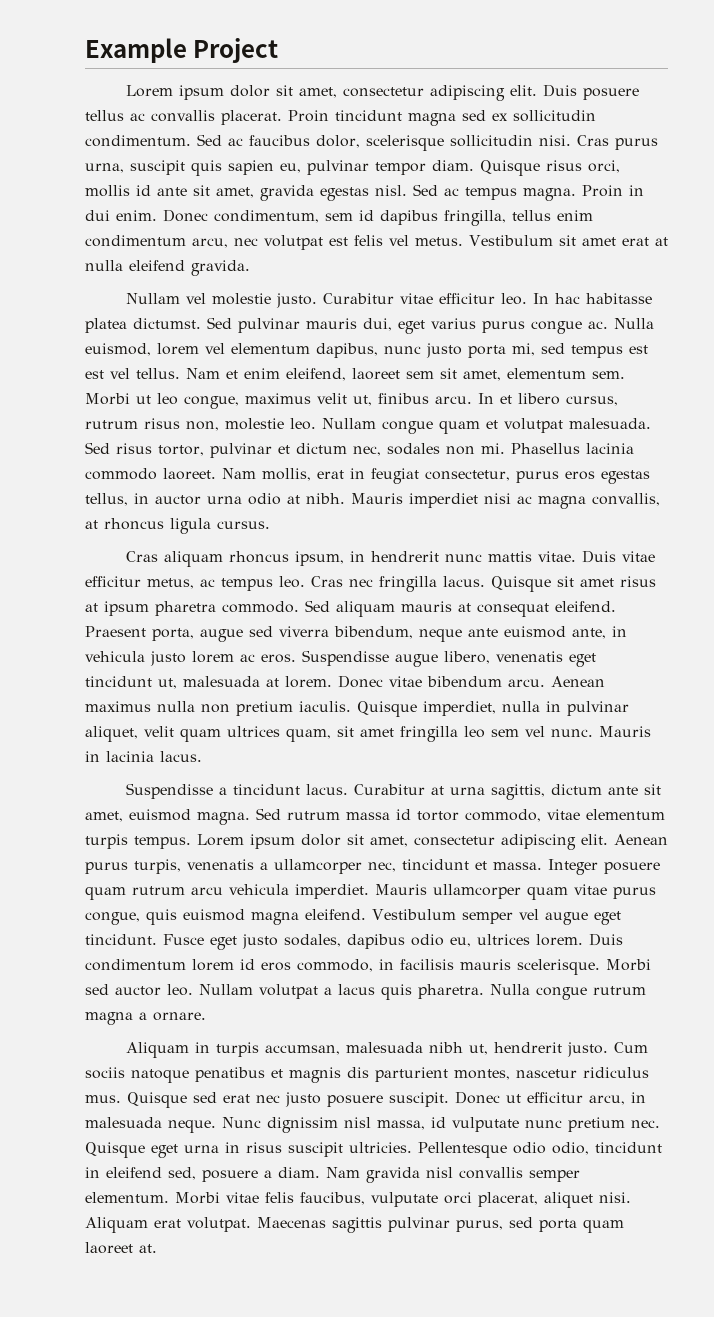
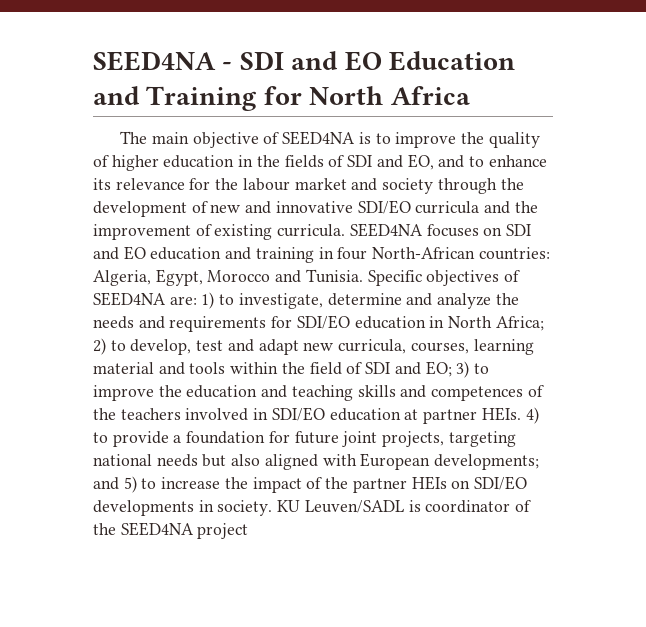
[85,38,279,63] [126,84,640,101] [85,110,596,126] [85,134,658,151] [85,160,620,176] [85,184,644,201] [85,209,593,226] [85,235,668,250] [85,260,250,276] [126,293,653,308] [85,317,654,334] [85,343,648,358] [85,368,625,381] [85,393,618,409] [85,418,651,434] [85,442,634,458] [85,468,650,484] [85,493,660,509] [85,518,270,534] [126,550,656,567] [85,576,656,592] [85,600,616,617] [85,626,627,642] [85,650,596,667] [85,675,605,689] [85,701,629,717] [85,726,651,742] [85,751,202,762] [126,783,662,800] [85,808,665,825] [85,834,668,850] [85,859,660,875] [85,884,656,900] [85,909,621,925] [85,933,623,950] [85,959,651,975] [85,984,646,1000] [85,1012,206,1025] [126,1042,649,1058] [85,1067,649,1083] [85,1091,646,1108] [85,1117,660,1133] [85,1142,662,1158] [85,1167,580,1183] [85,1192,631,1208] [85,1217,624,1233] [85,1242,157,1254] Example Project // Lorem ipsum dolor sit amet, consectetur adipiscing elit. Duis posuere tellus ac convallis placerat. Proin tincidunt magna sed ex sollicitudin condimentum. Sed ac faucibus dolor, scelerisque sollicitudin nisi. Cras purus urna, suscipit quis sapien eu, pulvinar tempor diam. Quisque risus orci, mollis id ante sit amet, gravida egestas nisl. Sed ac tempus magna. Proin in dui enim. Donec condimentum, sem id dapibus fringilla, tellus enim condimentum arcu, nec volutpat est felis vel metus. Vestibulum sit amet erat at nulla eleifend gravida. // Nullam vel molestie justo. Curabitur vitae efficitur leo. In hac habitasse platea dictumst. Sed pulvinar mauris dui, eget varius purus congue ac. Nulla euismod, lorem vel elementum dapibus, nunc justo porta mi, sed tempus est est vel tellus. Nam et enim eleifend, laoreet sem sit amet, elementum sem. Morbi ut leo congue, maximus velit ut, finibus arcu. In et libero cursus, rutrum risus non, molestie leo. Nullam congue quam et volutpat malesuada. Sed risus tortor, pulvinar et dictum nec, sodales non mi. Phasellus lacinia commodo laoreet. Nam mollis, erat in feugiat consectetur, purus eros egestas tellus, in auctor urna odio at nibh. Mauris imperdiet nisi ac magna convallis, at rhoncus ligula cursus. // Cras aliquam rhoncus ipsum, in hendrerit nunc mattis vitae. Duis vitae efficitur metus, ac tempus leo. Cras nec fringilla lacus. Quisque sit amet risus at ipsum pharetra commodo. Sed aliquam mauris at consequat eleifend. Praesent porta, augue sed viverra bibendum, neque ante euismod ante, in vehicula justo lorem ac eros. Suspendisse augue libero, venenatis eget tincidunt ut, malesuada at lorem. Donec vitae bibendum arcu. Aenean maximus nulla non pretium iaculis. Quisque imperdiet, nulla in pulvinar aliquet, velit quam ultrices quam, sit amet fringilla leo sem vel nunc. Mauris in lacinia lacus. // Suspendisse a tincidunt lacus. Curabitur at urna sagittis, dictum ante sit amet, euismod magna. Sed rutrum massa id tortor commodo, vitae elementum turpis tempus. Lorem ipsum dolor sit amet, consectetur adipiscing elit. Aenean purus turpis, venenatis a ullamcorper nec, tincidunt et massa. Integer posuere quam rutrum arcu vehicula imperdiet. Mauris ullamcorper quam vitae purus congue, quis euismod magna eleifend. Vestibulum semper vel augue eget tincidunt. Fusce eget justo sodales, dapibus odio eu, ultrices lorem. Duis condimentum lorem id eros commodo, in facilisis mauris scelerisque. Morbi sed auctor leo. Nullam volutpat a lacus quis pharetra. Nulla congue rutrum magna a ornare. // Aliquam in turpis accumsan, malesuada nibh ut, hendrerit justo. Cum sociis natoque penatibus et magnis dis parturient montes, nascetur ridiculus mus. Quisque sed erat nec justo posuere suscipit. Donec ut efficitur arcu, in malesuada neque. Nunc dignissim nisl massa, id vulputate nunc pretium nec. Quisque eget urna in risus suscipit ultricies. Pellentesque odio odio, tincidunt in eleifend sed, posuere a diam. Nam gravida nisl convallis semper elementum. Morbi vitae felis faucibus, vulputate orci placerat, aliquet nisi. Aliquam erat volutpat. Maecenas sagittis pulvinar purus, sed porta quam laoreet at. -> [93,51,516,71] [93,86,470,111] [120,131,540,148] [93,154,547,171] [93,178,524,194] [93,200,538,217] [93,223,532,240] [93,246,550,263] [93,269,521,286] [93,292,519,309] [93,315,544,332] [93,338,534,355] [93,361,489,378] [93,385,544,401] [93,407,539,424] [93,431,516,447] [93,453,540,470] [93,476,527,493] [93,500,532,516] [93,522,249,539] SEED4NA - SDI and EO Education and Training for North Africa // The main objective of SEED4NA is to improve the quality of higher education in the fields of SDI and EO, and to enhance its relevance for the labour market and society through the development of new and innovative SDI/EO curricula and the improvement of existing curricula. SEED4NA focuses on SDI and EO education and training in four North-African countries: Algeria, Egypt, Morocco and Tunisia. Specific objectives of SEED4NA are: 1) to investigate, determine and analyze the needs and requirements for SDI/EO education in North Africa; 2) to develop, test and adapt new curricula, courses, learning material and tools within the field of SDI and EO; 3) to improve the education and teaching skills and competences of the teachers involved in SDI/EO education at partner HEIs. 4) to provide a foundation for future joint projects, targeting national needs but also aligned with European developments; and 5) to increase the impact of the partner HEIs on SDI/EO developments in society. KU Leuven/SADL is coordinator of the SEED4NA project

